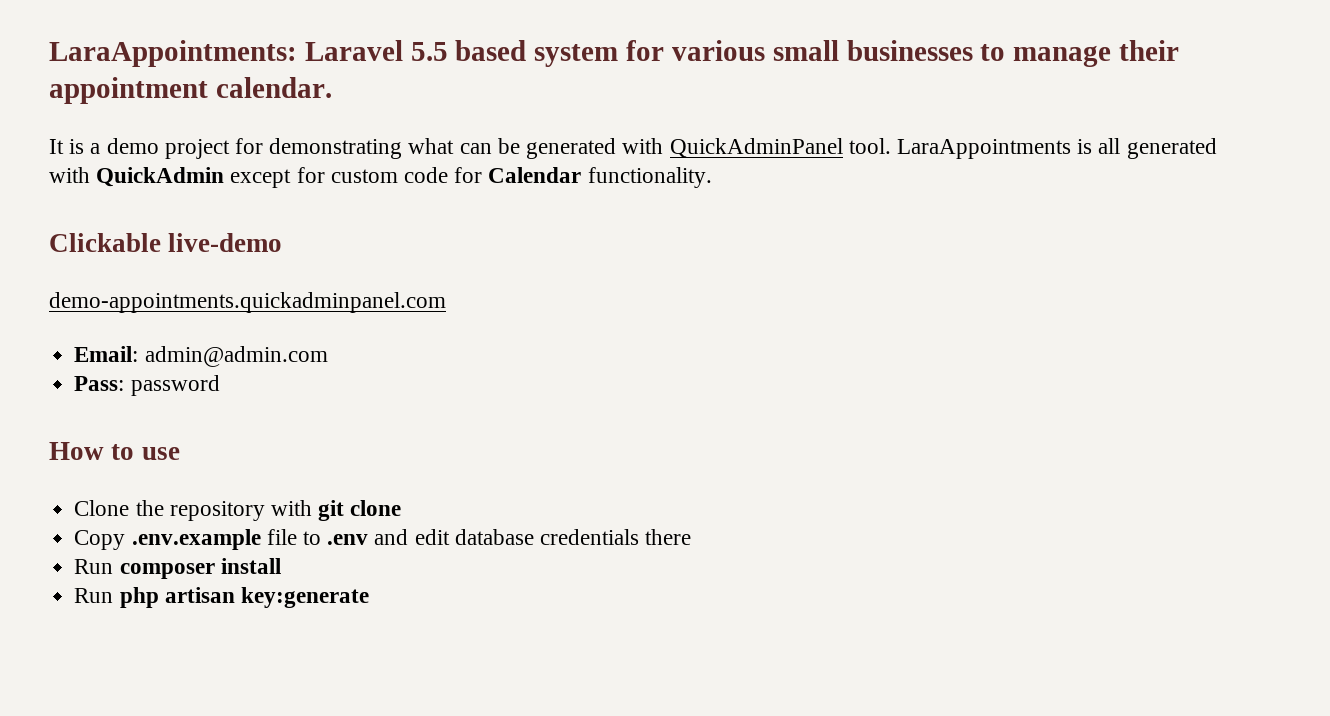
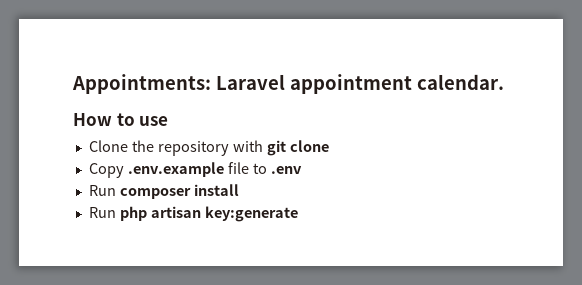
[49,40,1180,67] [49,77,332,104] [49,138,1217,159] [49,167,712,188] [49,233,283,252] [49,292,446,313] [74,346,328,367] [74,375,220,396] LaraAppointments: Laravel 5.5 based system for various small businesses to manage their appointment calendar. // It is a demo project for demonstrating what can be generated with QuickAdminPanel tool. LaraAppointments is all generated with QuickAdmin except for custom code for Calendar functionality. // Clickable live-demo // demo-appointments.quickadminpanel.com // Email: admin@admin.com // Pass: password -> [72,74,504,94] Appointments: Laravel appointment calendar.
[374,529,692,545] and edit database credentials there -> (302, 170) none

